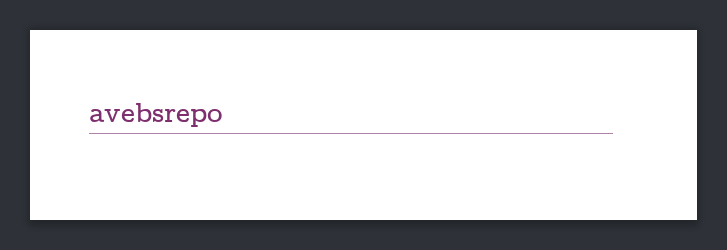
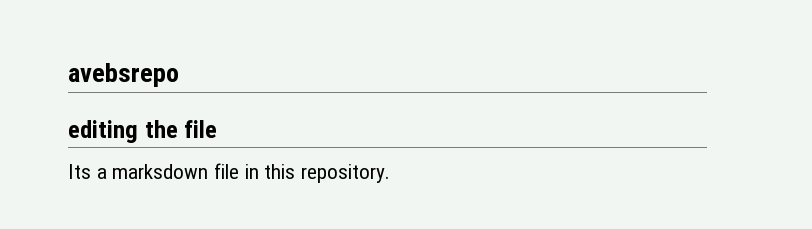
(223, 115) none -> [68,120,218,143] [68,163,391,183] // editing the file // Its a marksdown file in this repository.

